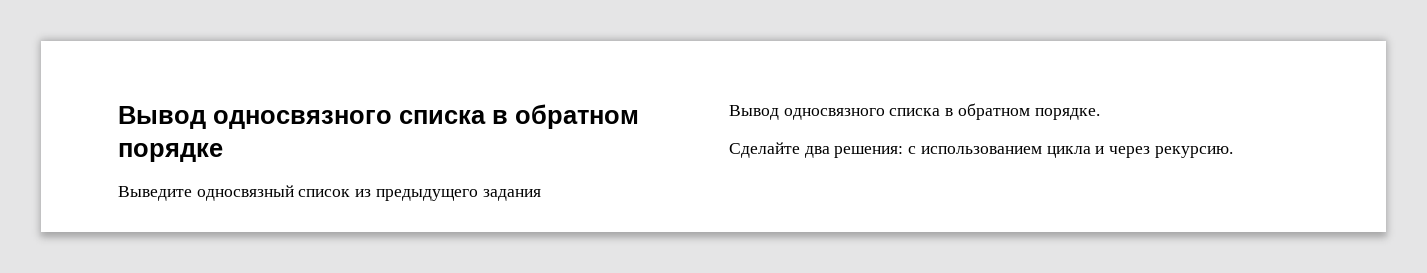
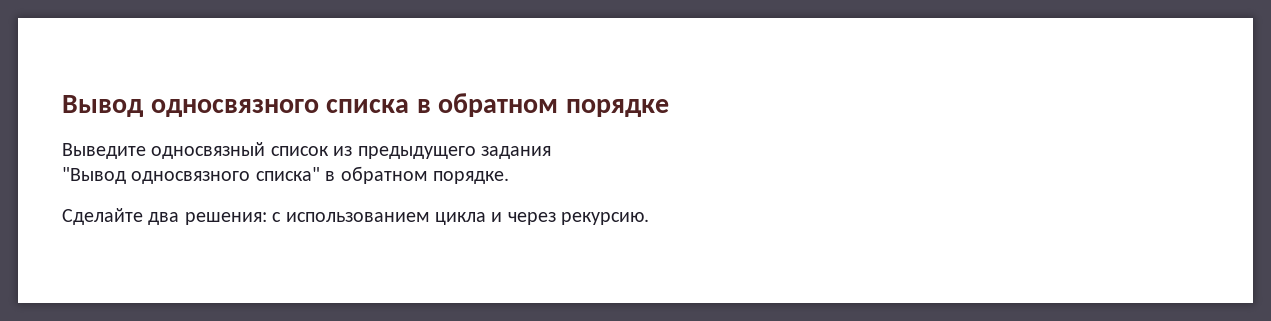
[729,105,941,120] Вывод односвязного списка -> [62,167,320,184] "Вывод односвязного списка"

